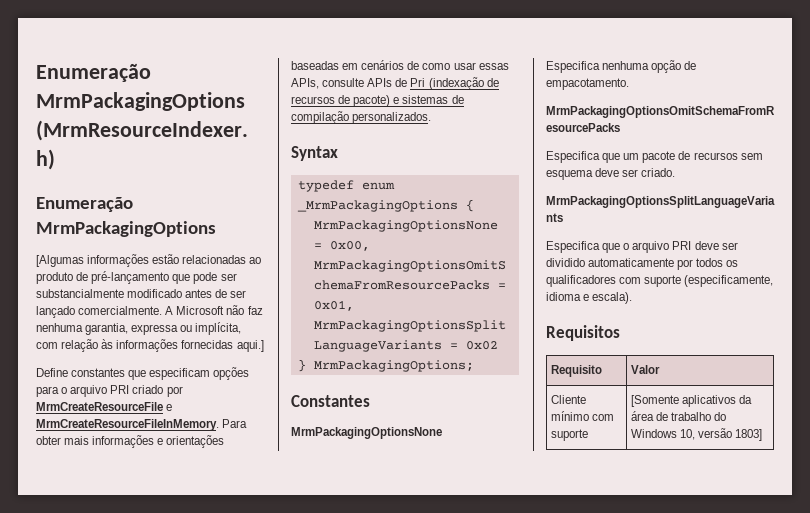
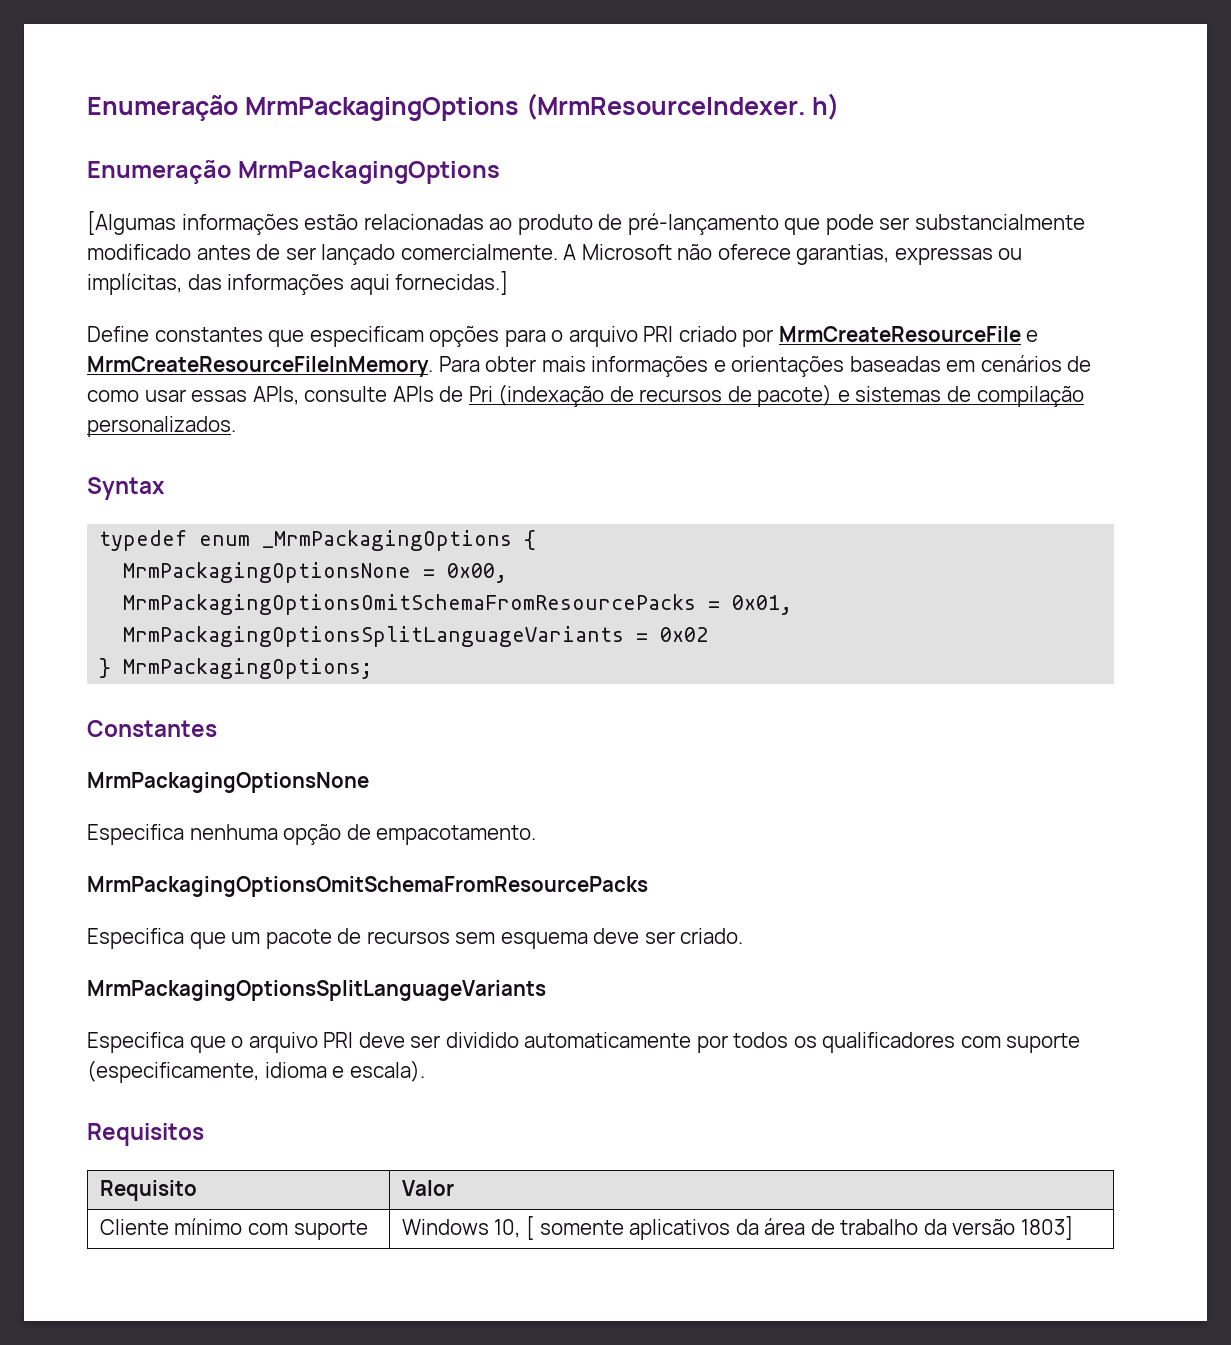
[247,306,263,315] [36,322,242,335] [36,339,264,352] faz nenhuma garantia, expressa ou implícita, com relação às informações fornecidas aqui.] -> [717,244,1023,265] [87,271,509,295] oferece garantias, expressas ou implícitas, das informações aqui fornecidas.]
[630,395,679,407] [Somente -> [401,1216,624,1240] Windows 10, [ somente
[714,412,727,421] [630,429,696,440] do Windows 10, -> [923,1219,947,1235] da

